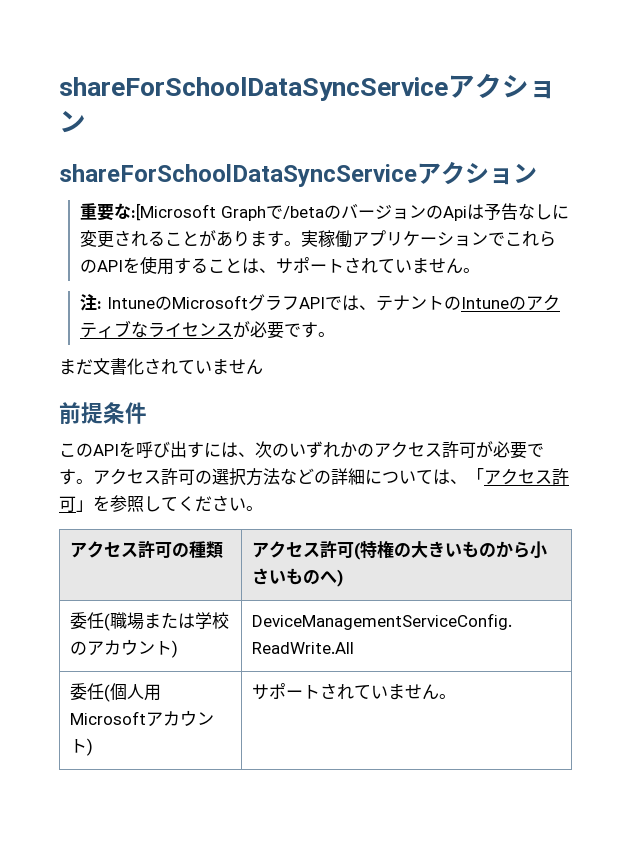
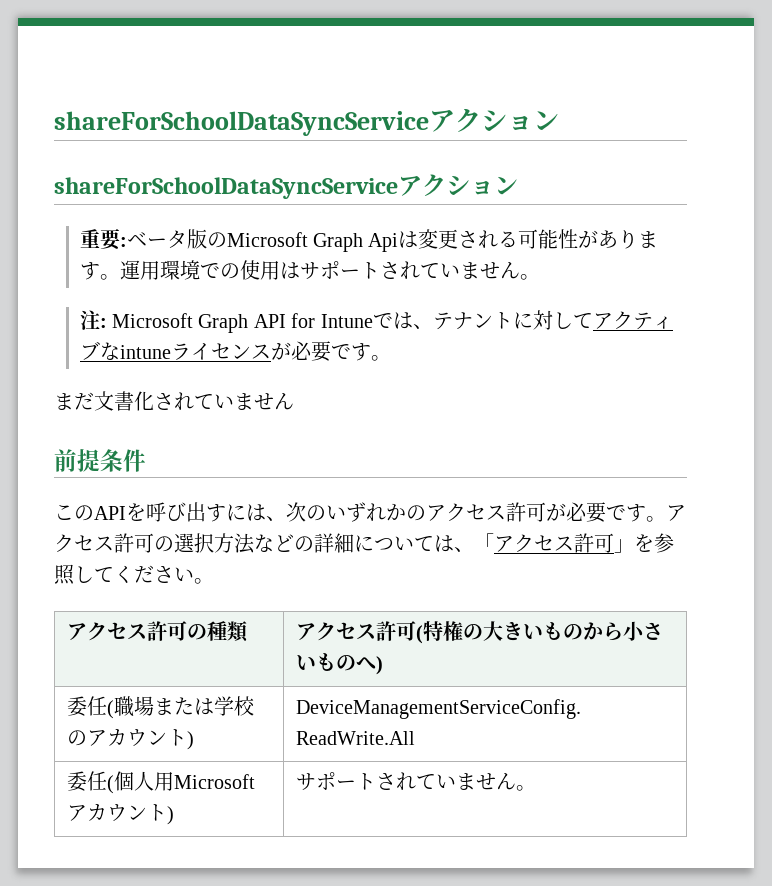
[113,203,569,221] な:[Microsoft Graphで/betaのバージョンのApiは予告なしに -> [119,229,419,252] :ベータ版のMicrosoft Graph Apiは
[164,231,199,246] こと -> [518,229,579,249] 可能性
[300,230,556,248] [79,256,276,275] 実稼働アプリケーションでこれらのAPIを使用することは、 -> [119,260,300,280] 運用環境での使用は
[106,294,325,311] IntuneのMicrosoftグラフAPI -> [112,313,373,333] Microsoft Graph API for Intune
[443,296,526,310] のIntuneの -> [512,310,593,330] に対して
(148, 329) none -> [119,345,171,359] intune

